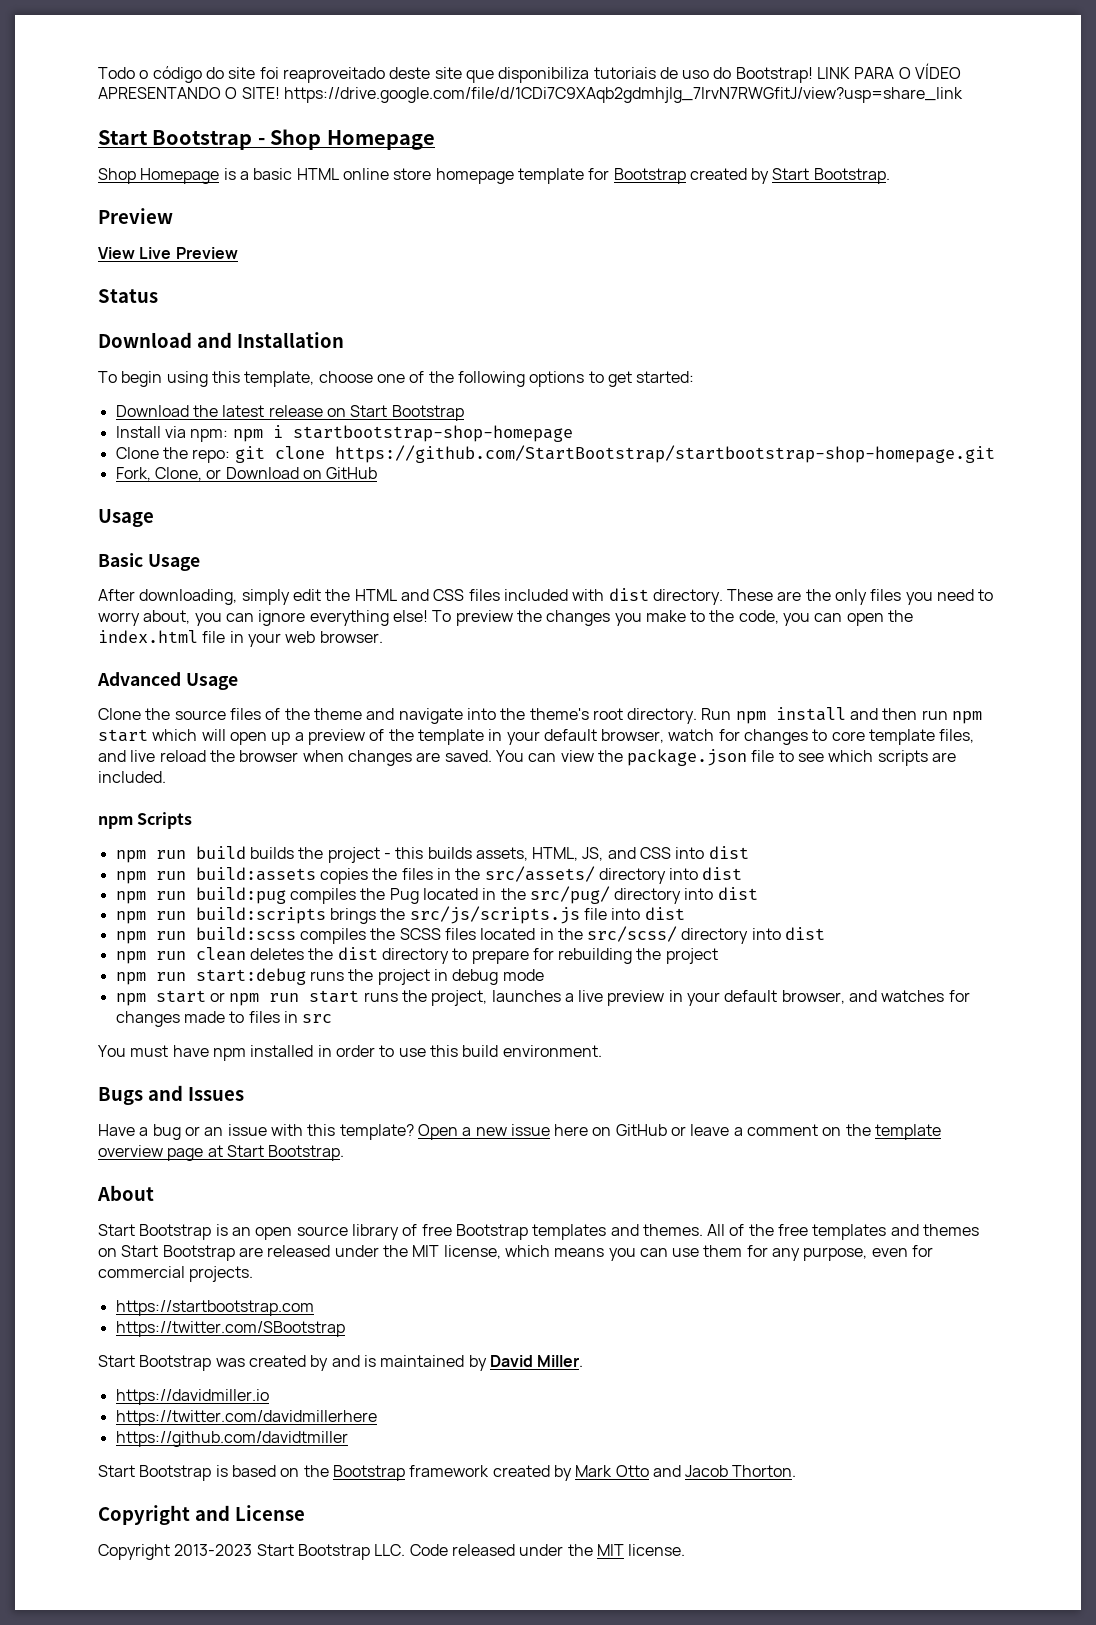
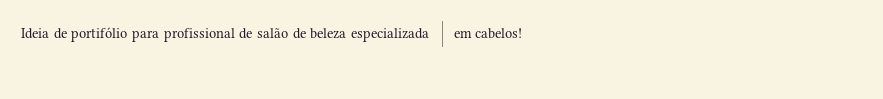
[98,63,962,83] [98,87,963,103] [98,129,435,150] [98,168,890,184] [98,208,173,224] [98,247,238,259] [98,289,158,303] [98,332,344,348] [98,371,695,387] [115,405,464,421] [115,425,573,442] [115,445,995,463] [115,467,378,481] [98,509,154,527] [98,553,200,571] [98,588,994,605] [98,610,914,626] [98,630,383,647] [97,672,238,690] [98,707,983,724] [98,729,975,745] [98,749,957,766] [98,771,166,783] [98,812,193,829] [115,846,749,863] [115,866,743,884] [115,886,758,904] [115,906,685,924] [115,926,826,944] [115,947,718,964] [115,968,544,985] [115,990,970,1006] [115,1011,333,1027] [98,1045,602,1061] [98,1085,244,1105] [98,1124,942,1140] [98,1145,345,1161] [97,1185,154,1201] [98,1224,980,1240] [98,1245,934,1261] [98,1266,254,1282] [115,1300,314,1316] [115,1321,345,1337] [98,1355,584,1371] [115,1389,269,1405] [115,1410,377,1426] [115,1431,348,1447] [98,1465,797,1481] [98,1505,305,1525] [98,1544,686,1560] Todo o código do site foi reaproveitado deste site que disponibiliza tutoriais de uso do Bootstrap! LINK PARA O VÍDEO APRESENTANDO O SITE! https://drive.google.com/file/d/1CDi7C9XAqb2gdmhjIg_7lrvN7RWGfitJ/view?usp=share_link // Start Bootstrap - Shop Homepage // Shop Homepage is a basic HTML online store homepage template for Bootstrap created by Start Bootstrap. // Preview // View Live Preview // Status // Download and Installation // To begin using this template, choose one of the following options to get started: // Download the latest release on Start Bootstrap // Install via npm: npm i startbootstrap-shop-homepage // Clone the repo: git clone https://github.com/StartBootstrap/startbootstrap-shop-homepage.git // Fork, Clone, or Download on GitHub // Usage // Basic Usage // After downloading, simply edit the HTML and CSS files included with dist directory. These are the only files you need to worry about, you can ignore everything else! To preview the changes you make to the code, you can open the index.html file in your web browser. // Advanced Usage // Clone the source files of the theme and navigate into the theme's root directory. Run npm install and then run npm start which will open up a preview of the template in your default browser, watch for changes to core template files, and live reload the browser when changes are saved. You can view the package.json file to see which scripts are included. // npm Scripts // npm run build builds the project - this builds assets, HTML, JS, and CSS into dist // npm run build:assets copies the files in the src/assets/ directory into dist // npm run build:pug compiles the Pug located in the src/pug/ directory into dist // npm run build:scripts brings the src/js/scripts.js file into dist // npm run build:scss compiles the SCSS files located in the src/scss/ directory into dist // npm run clean deletes the dist directory to prepare for rebuilding the project // npm run start:debug runs the project in debug mode // npm start or npm run start runs the project, launches a live preview in your default browser, and watches for changes made to files in src // You must have npm installed in order to use this build environment. // Bugs and Issues // Have a bug or an issue with this template? Open a new issue here on GitHub or leave a comment on the template overview page at Start Bootstrap. // About // Start Bootstrap is an open source library of free Bootstrap templates and themes. All of the free templates and themes on Start Bootstrap are released under the MIT license, which means you can use them for any purpose, even for commercial projects. // https://startbootstrap.com // https://twitter.com/SBootstrap // Start Bootstrap was created by and is maintained by David Miller. // https://davidmiller.io // https://twitter.com/davidmillerhere // https://github.com/davidtmiller // Start Bootstrap is based on the Bootstrap framework created by Mark Otto and Jacob Thorton. // Copyright and License // Copyright 2013-2023 Start Bootstrap LLC. Code released under the MIT license. -> [21,27,522,42] Ideia de portifólio para profissional de salão de beleza especializada em cabelos!

